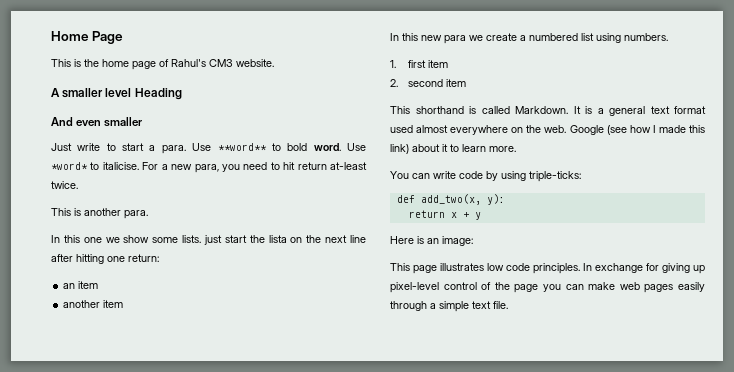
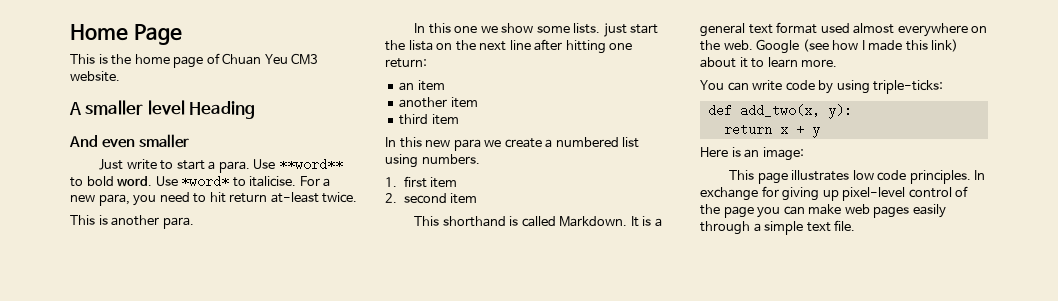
[171,59,206,67] Rahul's -> [222,53,288,65] Chuan Yeu
(124, 304) none -> [399,114,459,125] // third item

